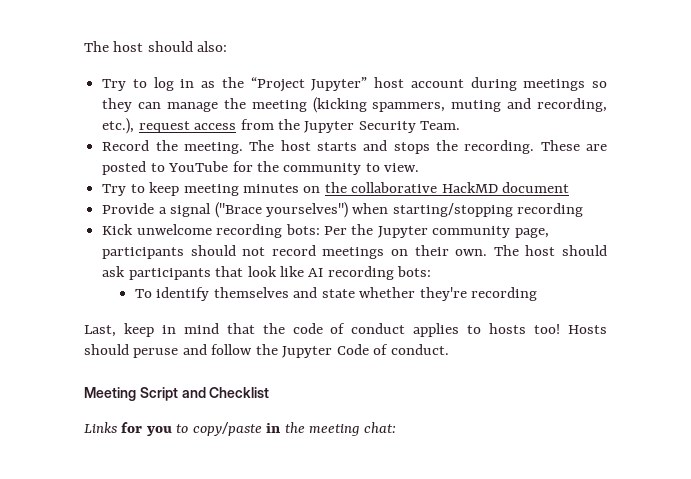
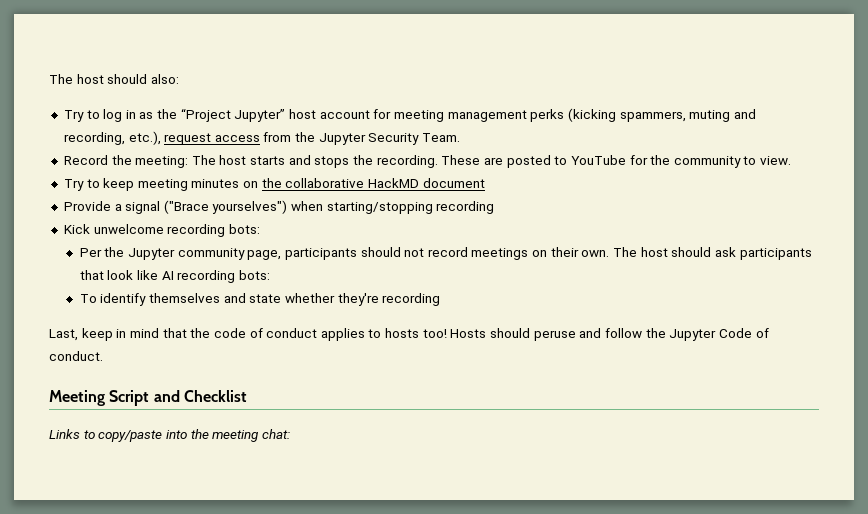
[470,77,608,91] [102,98,307,112] during meetings so they can manage the meeting -> [373,109,565,122] for meeting management perks
[183,142,243,154] meeting. -> [135,156,189,168] meeting:
(320, 229) none -> (260, 229) //
[121,422,172,436] for you -> (80, 434) none
[266,423,281,433] in -> [165,430,187,439] into

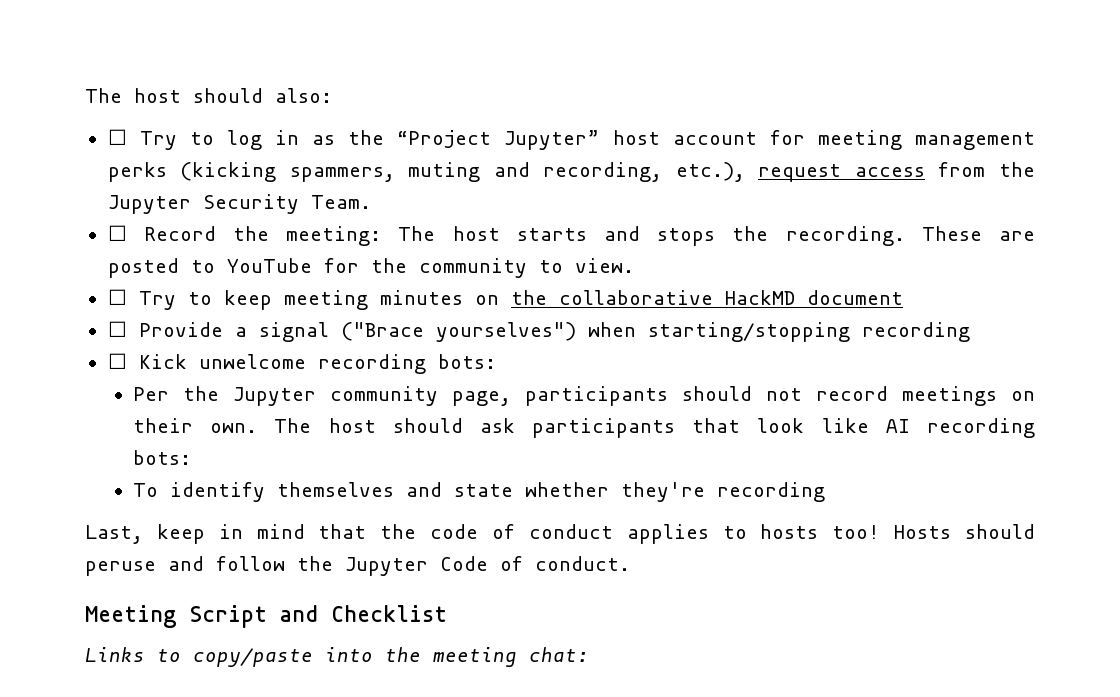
(179, 79) none -> [107,129,127,145] ☐
(461, 137) none -> [107,225,127,241] ☐
(792, 160) none -> [107,289,127,305] ☐
(485, 183) none -> [107,321,127,337] ☐
(495, 207) none -> [107,353,127,369] ☐

